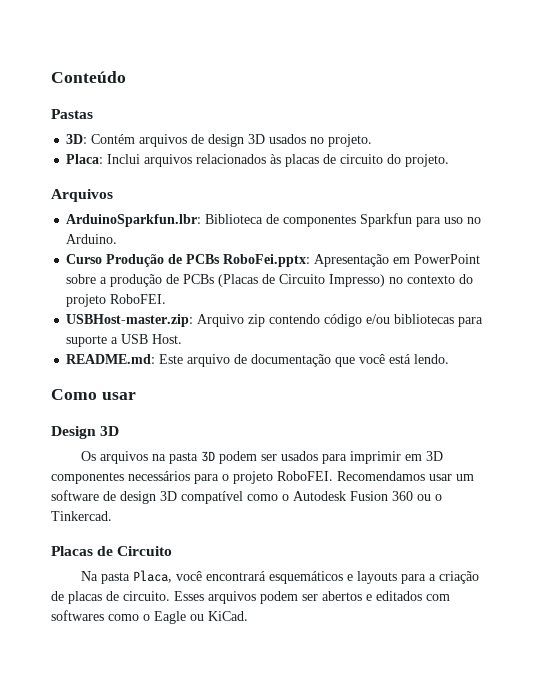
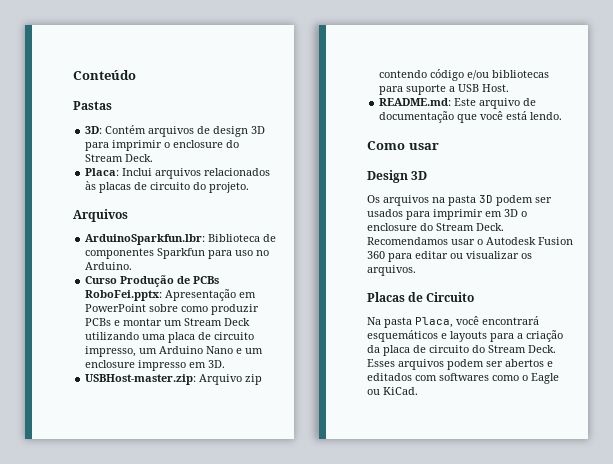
[269,134,373,147] usados no projeto. -> [85,140,240,151] [85,154,154,162] para imprimir o enclosure do Stream Deck.
[100,274,474,287] [66,294,167,307] a produção de PCBs (Placas de Circuito Impresso) no contexto do projeto RoboFEI. -> [181,304,260,315] [85,318,251,326] [85,332,255,343] [85,346,264,357] [85,360,226,371] como produzir PCBs e montar um Stream Deck utilizando uma placa de circuito impresso, um Arduino Nano e um enclosure impresso em 3D.
[51,471,474,484] [51,490,442,504] [51,511,112,521] componentes necessários para o projeto RoboFEI. Recomendamos usar um software de design 3D compatível como o Autodesk Fusion 360 ou o Tinkercad. -> [521,211,527,217] [367,223,504,231] [367,237,573,245] [367,251,532,262] [367,265,416,276] o enclosure do Stream Deck. Recomendamos usar o Autodesk Fusion 360 para editar ou visualizar os arquivos.
[51,591,170,604] de placas de circuito. -> [367,345,556,356] da placa de circuito do Stream Deck.

